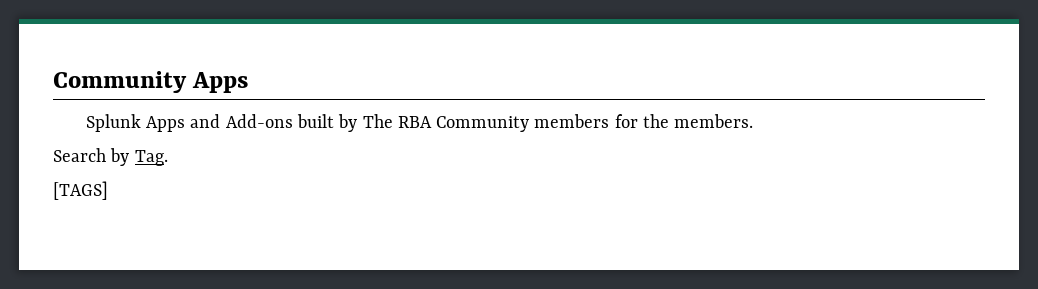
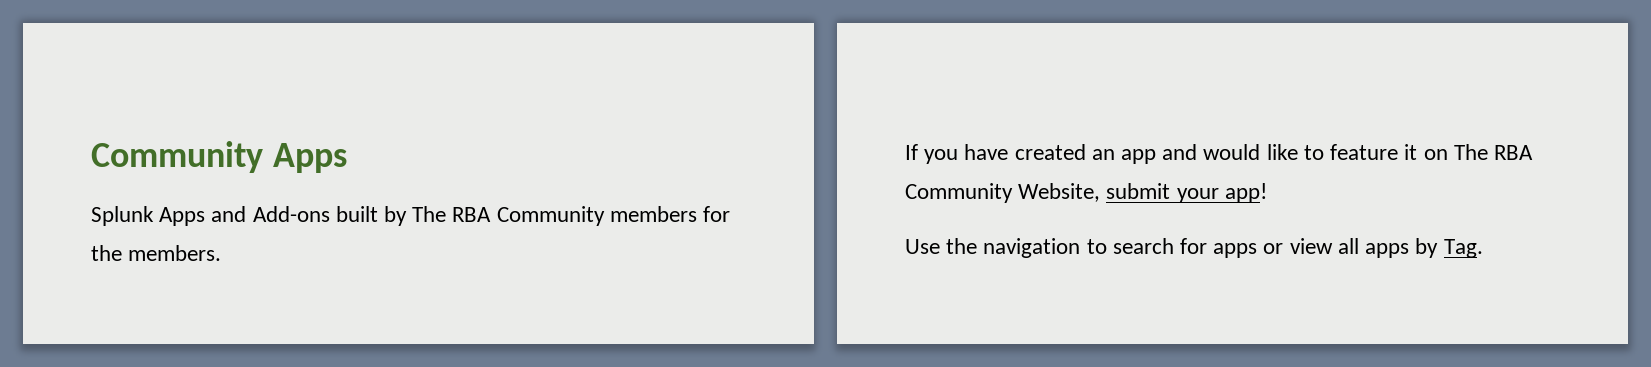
[53,148,106,162] Search -> [905,144,1533,164] [905,183,1267,203] [905,238,1410,258] If you have created an app and would like to feature it on The RBA Community Website, submit your app! // Use the navigation to search for apps or view all apps
[53,181,108,200] // [TAGS] -> (1483, 248) none

